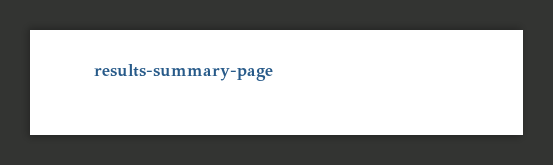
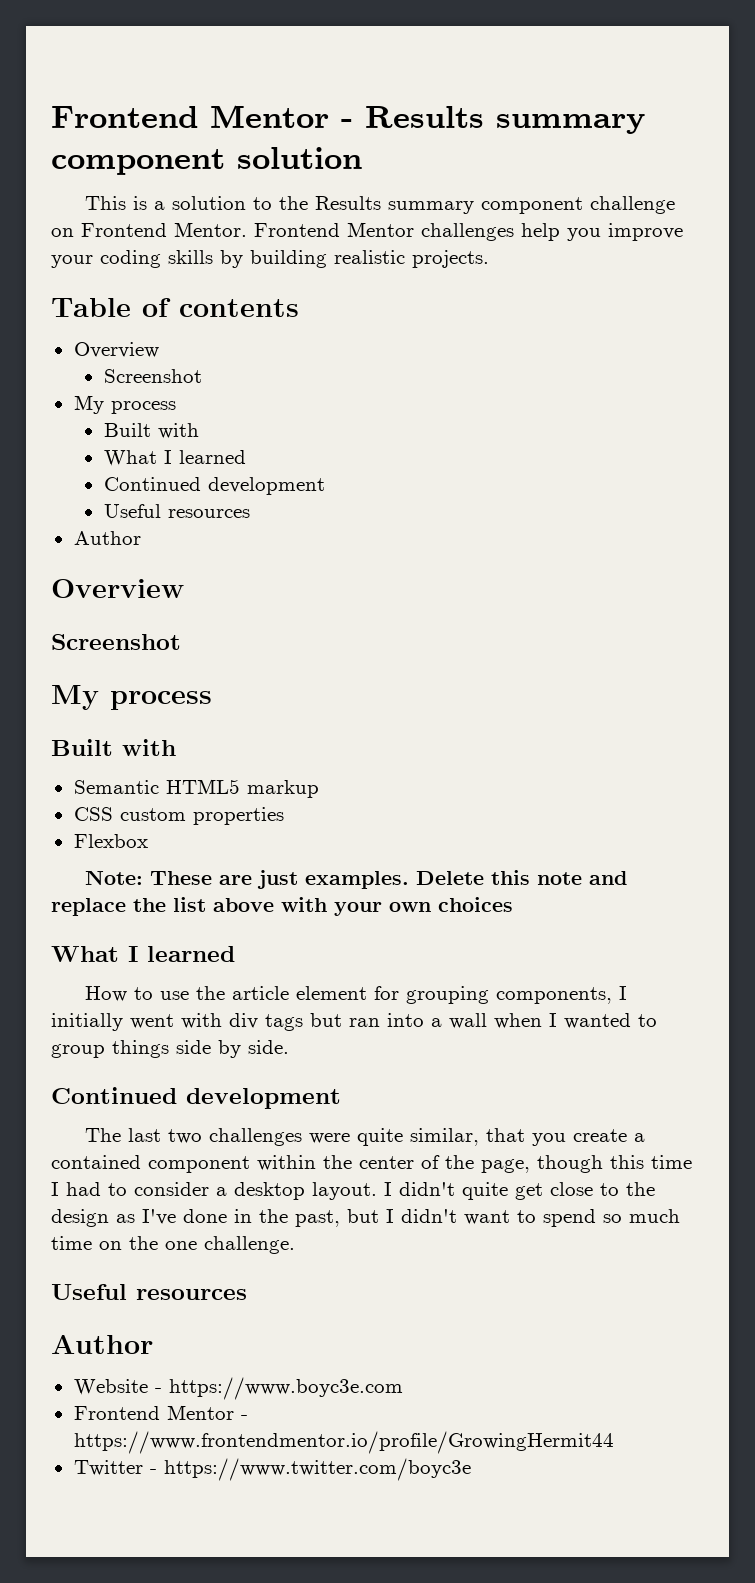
[94,64,273,81] results-summary-page -> [51,105,645,134] [51,147,362,175] [84,196,675,214] [51,222,683,241] [51,250,489,268] [51,298,299,317] [73,342,159,358] [103,369,202,383] [73,395,176,414] [103,423,199,439] [103,450,246,466] [103,477,325,495] [103,504,250,518] [73,531,141,545] [51,579,184,598] [51,634,181,650] [51,685,212,710] [51,739,176,756] [73,779,319,798] [73,807,284,825] [73,834,148,848] [84,870,627,889] [51,897,513,916] [51,946,235,962] [84,986,627,1004] [51,1013,657,1031] [51,1040,289,1058] [51,1087,341,1109] [84,1128,645,1146] [51,1155,692,1173] [51,1182,655,1200] [51,1209,680,1227] [51,1236,295,1254] [51,1284,247,1300] [51,1335,153,1354] [73,1377,403,1400] [73,1405,248,1420] [73,1431,614,1454] [73,1458,471,1481] Frontend Mentor - Results summary component solution // This is a solution to the Results summary component challenge on Frontend Mentor. Frontend Mentor challenges help you improve your coding skills by building realistic projects. // Table of contents // Overview // Screenshot // My process // Built with // What I learned // Continued development // Useful resources // Author // Overview // Screenshot // My process // Built with // Semantic HTML5 markup // CSS custom properties // Flexbox // Note: These are just examples. Delete this note and replace the list above with your own choices // What I learned // How to use the article element for grouping components, I initially went with div tags but ran into a wall when I wanted to group things side by side. // Continued development // The last two challenges were quite similar, that you create a contained component within the center of the page, though this time I had to consider a desktop layout. I didn't quite get close to the design as I've done in the past, but I didn't want to spend so much time on the one challenge. // Useful resources // Author // Website - https://www.boyc3e.com // Frontend Mentor - https://www.frontendmentor.io/profile/GrowingHermit44 // Twitter - https://www.twitter.com/boyc3e

